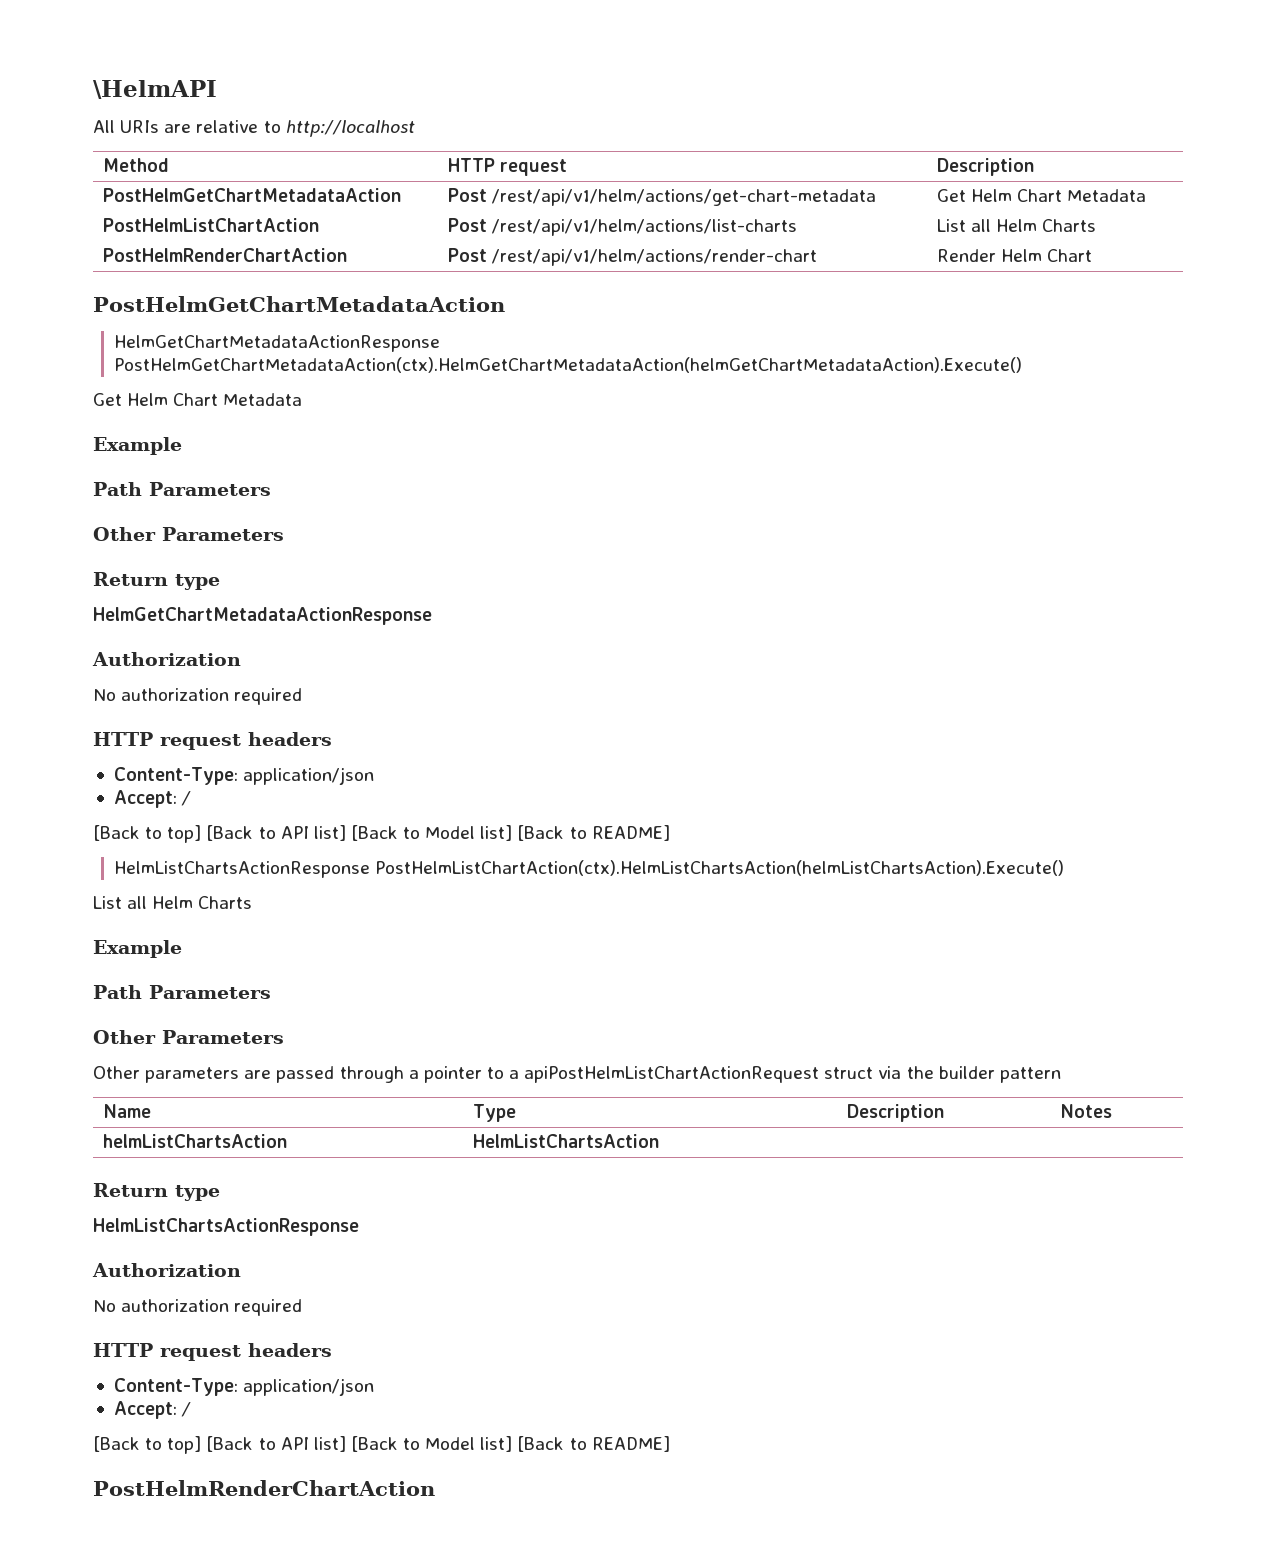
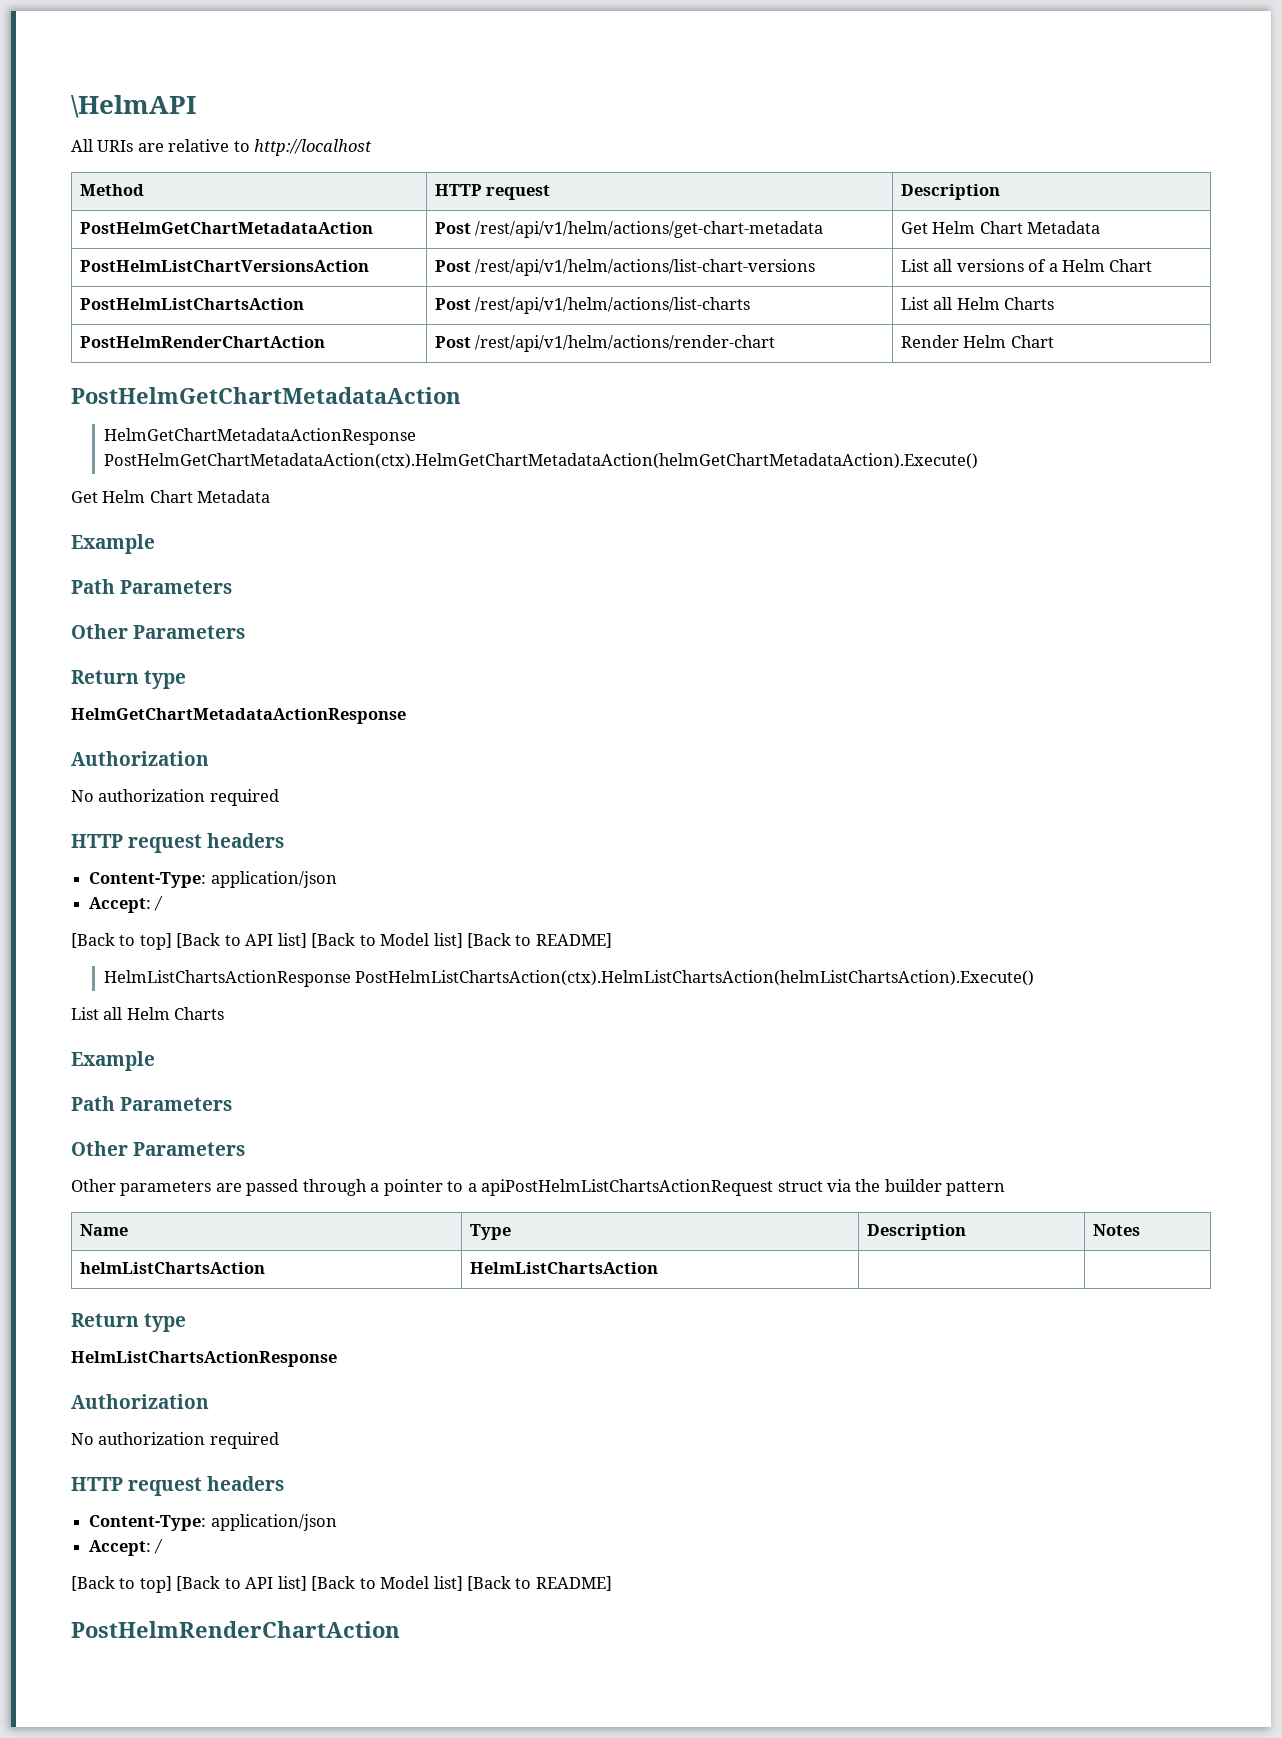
[102,218,319,232] PostHelmListChartAction -> [79,260,369,272] [434,259,816,276] [900,259,1153,272] [79,298,304,310] PostHelmListChartVersionsAction | Post /rest/api/v1/helm/actions/list-chart-versions | List all versions of a Helm Chart // PostHelmListChartsAction
[375,860,1065,876] PostHelmListChartAction(ctx).HelmListChartsAction(helmListChartsAction).Execute() -> [355,970,1035,986] PostHelmListChartsAction(ctx).HelmListChartsAction(helmListChartsAction).Execute()
[524,1066,820,1083] apiPostHelmListChartActionRequest -> [481,1179,774,1196] apiPostHelmListChartsActionRequest

